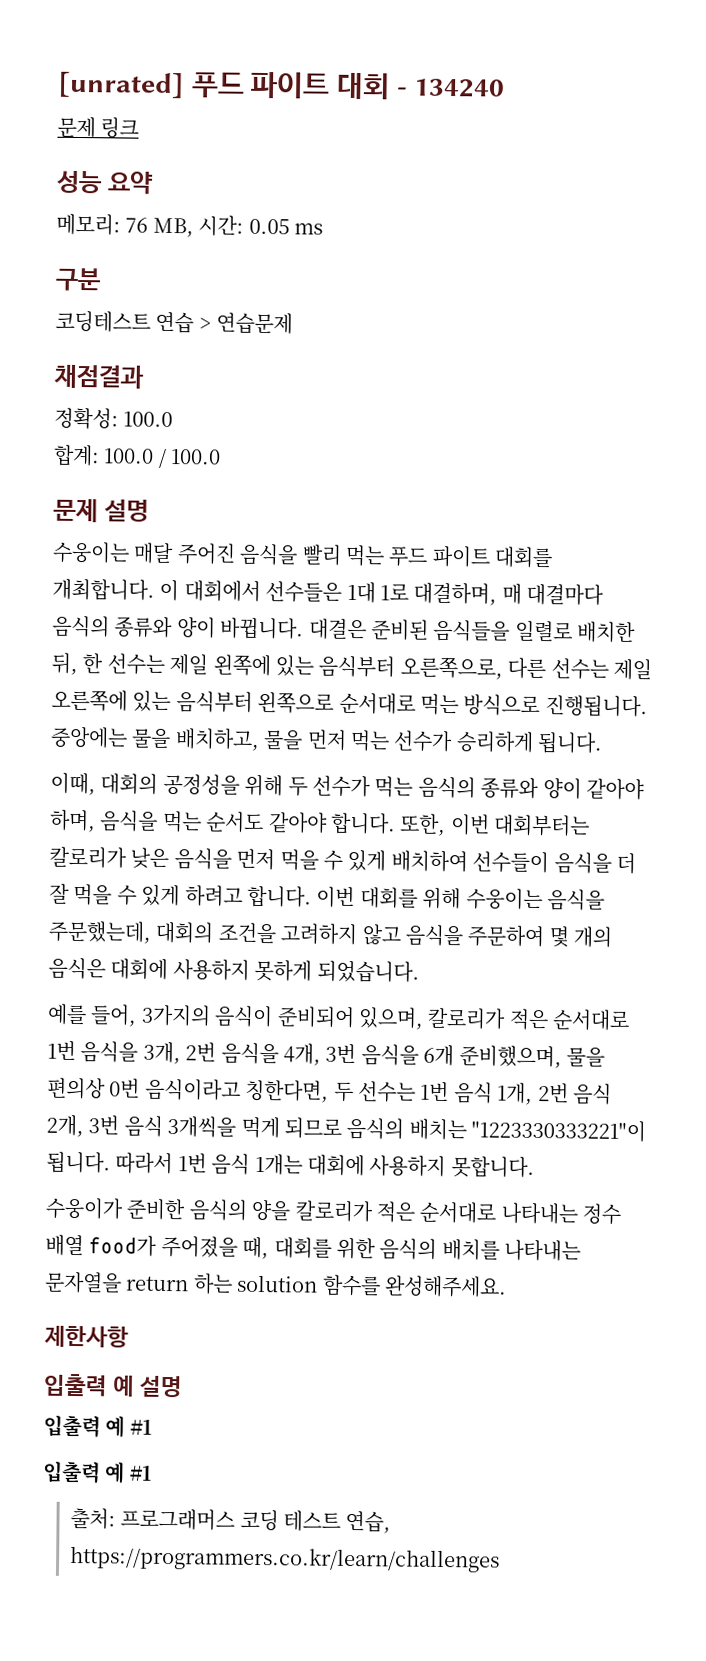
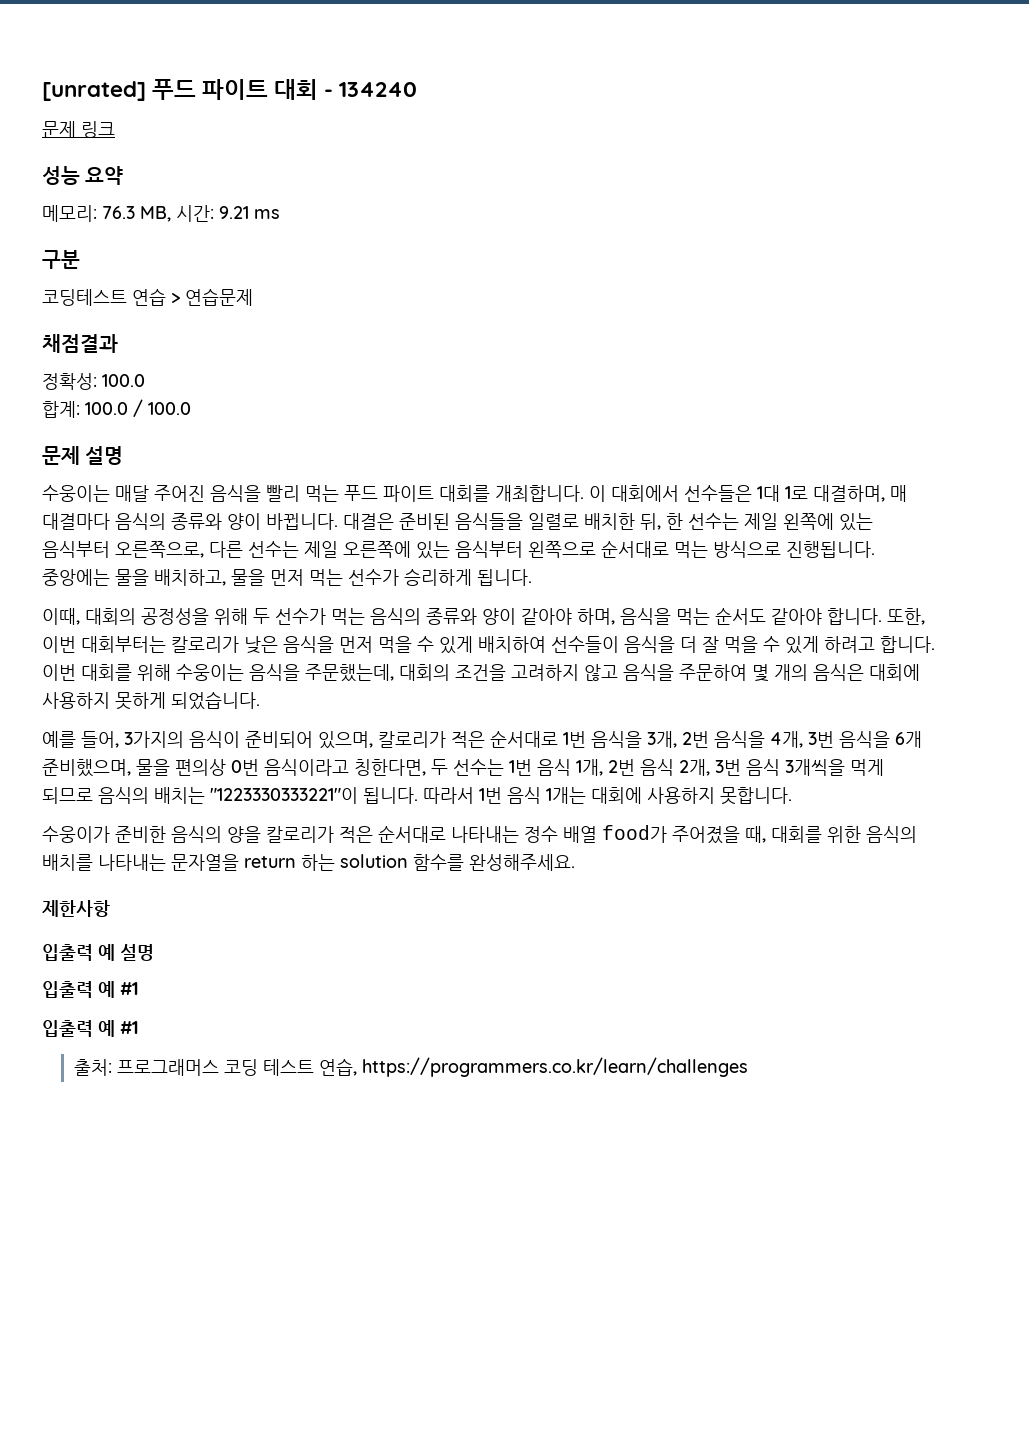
[125,217,149,233] 76 -> [102,206,135,219] 76.3
[248,218,290,235] 0.05 -> [219,206,249,219] 9.21

